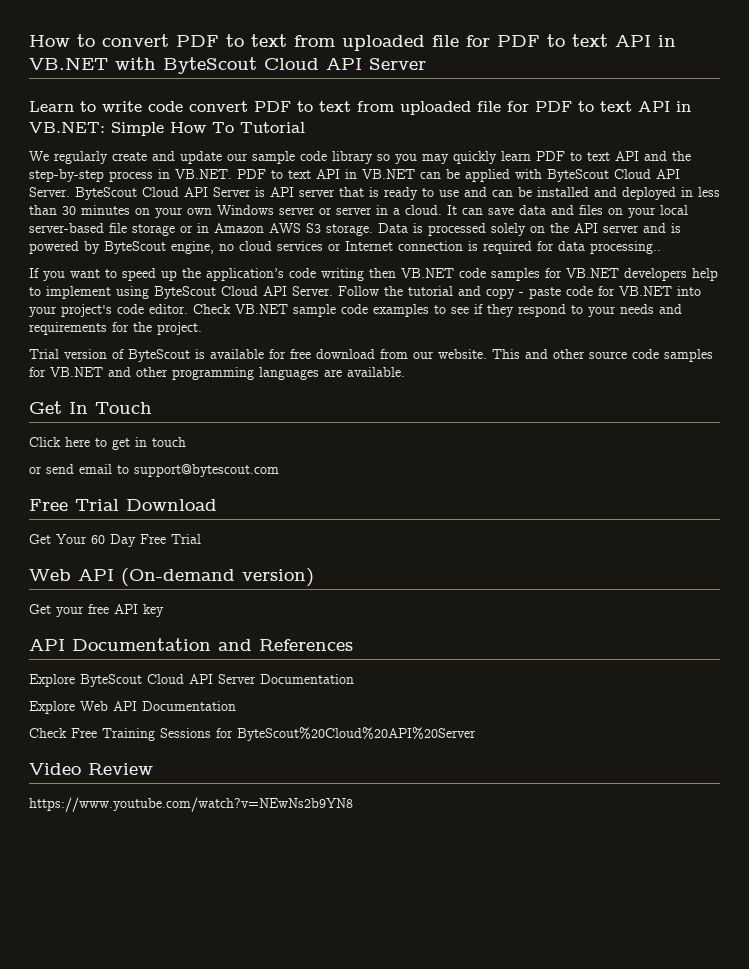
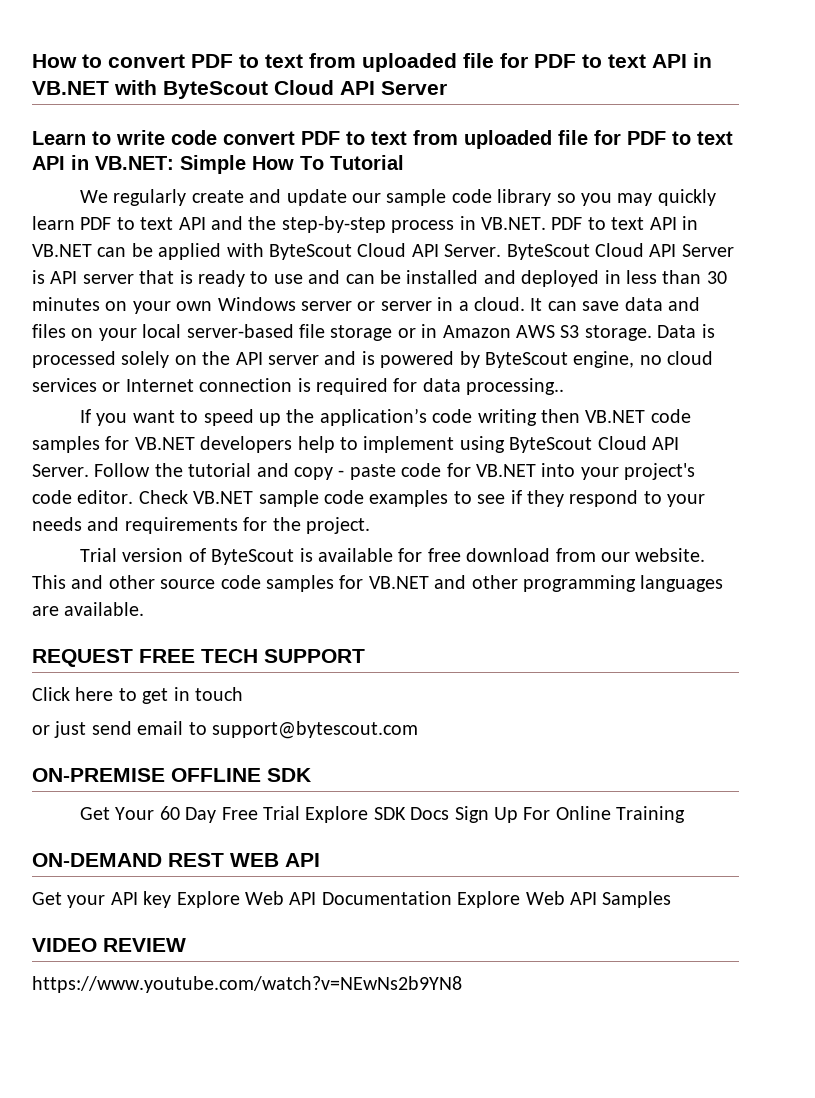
[29,401,152,414] Get In Touch -> [32,649,365,667] REQUEST FREE TECH SUPPORT
(42, 470) none -> [54,721,87,738] just
[29,499,217,511] Free Trial Download -> [32,768,311,782] ON-PREMISE OFFLINE SDK
[29,568,314,587] // Web API (On-demand version) -> [305,806,686,823] [32,853,320,867] Explore SDK Docs Sign Up For Online Training // ON-DEMAND REST WEB API
[88,604,109,614] free -> (106, 901) none
[29,638,353,651] [29,674,354,687] [29,701,236,714] [29,727,476,741] [29,763,153,775] // API Documentation and References // Explore ByteScout Cloud API Server Documentation // Explore Web API Documentation // Check Free Training Sessions for ByteScout%20Cloud%20API%20Server // Video Review -> [176,891,672,908] [32,938,186,952] Explore Web API Documentation Explore Web API Samples // VIDEO REVIEW

